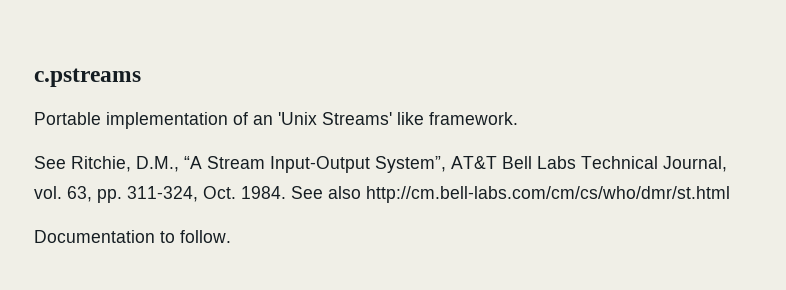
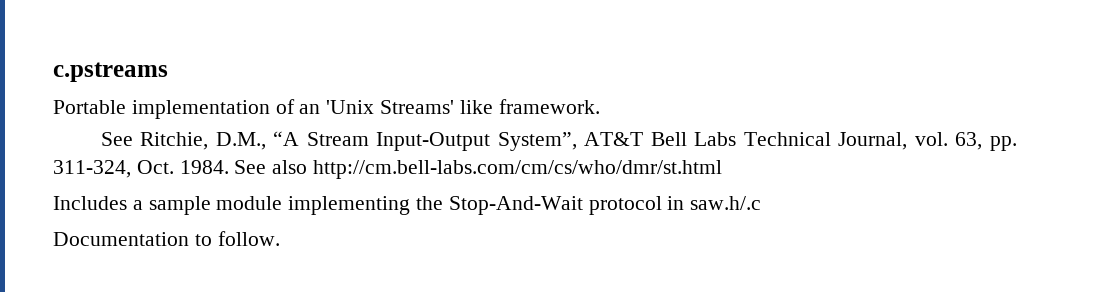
(730, 194) none -> [53,196,762,215] // Includes a sample module implementing the Stop-And-Wait protocol in saw.h/.c

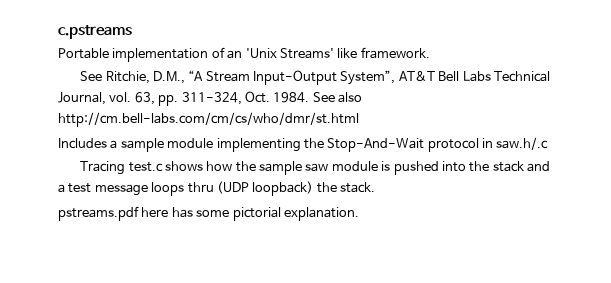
[53,231,280,246] Documentation to follow. -> [80,161,551,175] [58,181,375,196] [58,206,359,221] Tracing test.c shows how the sample saw module is pushed into the stack and a test message loops thru (UDP loopback) the stack. // pstreams.pdf here has some pictorial explanation.

